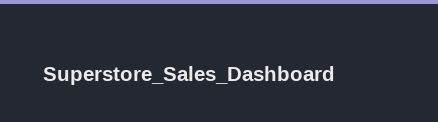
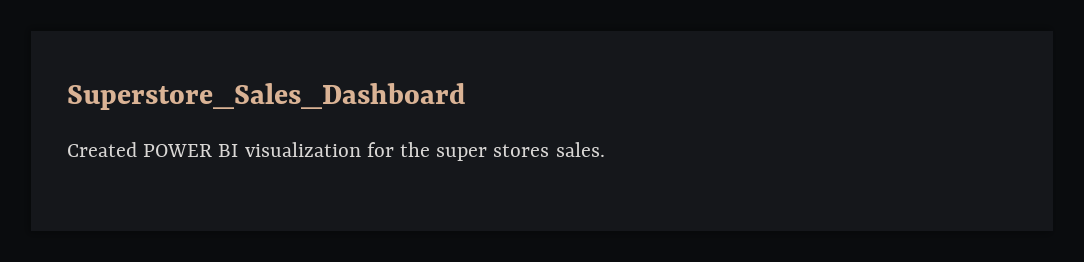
(335, 75) none -> [67,142,605,161] // Created POWER BI visualization for the super stores sales.

